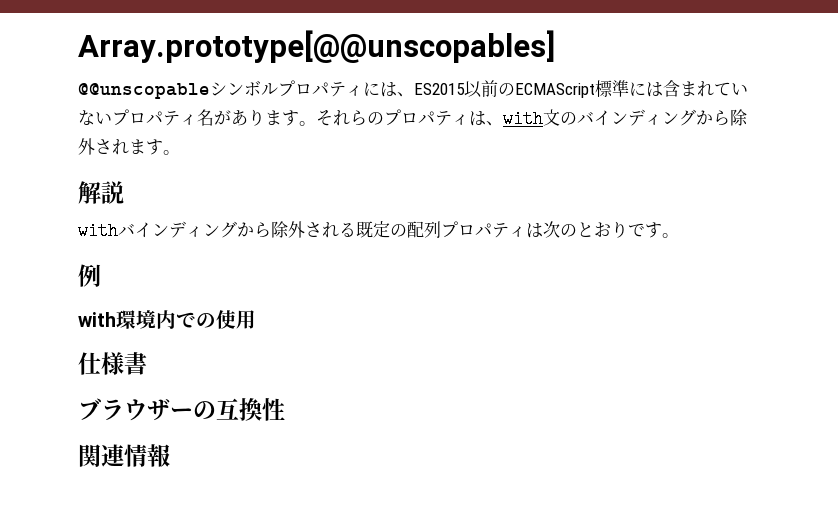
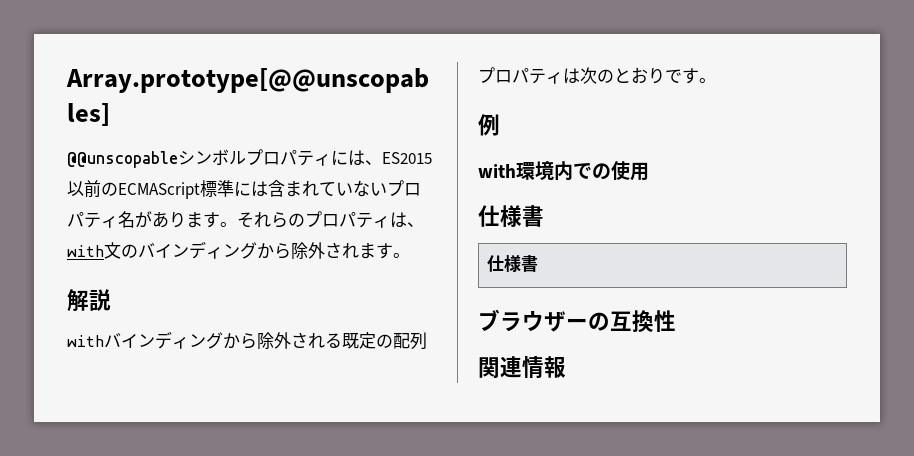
(147, 363) none -> [487,254,539,272] // 仕様書

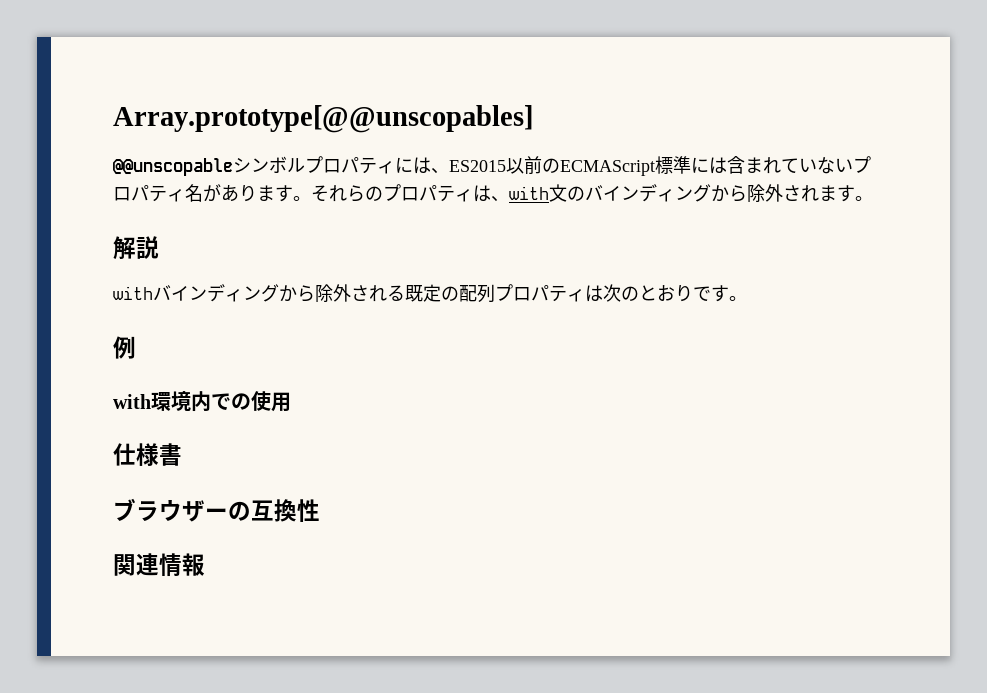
[487,254,539,272] // 仕様書 -> (182, 454) none

